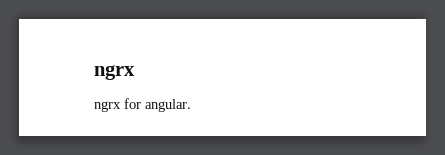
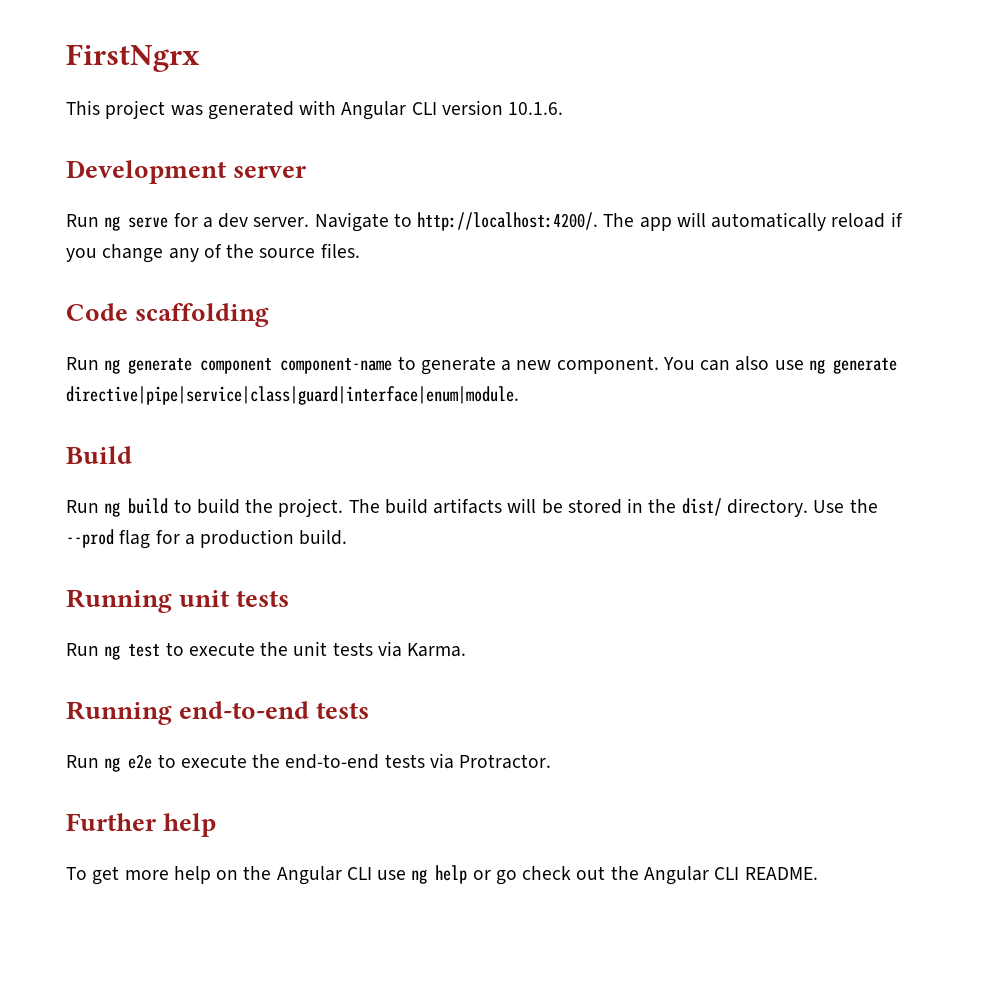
[94,65,135,80] [94,98,191,112] ngrx // ngrx for angular. -> [66,44,200,72] [66,100,564,120] [66,160,308,184] [66,212,903,232] [66,243,360,263] [66,303,270,327] [66,356,897,375] [66,386,519,405] [66,446,132,464] [66,498,878,517] [66,529,348,549] [66,589,290,613] [66,641,467,660] [66,701,370,725] [66,753,552,772] [66,813,217,837] [66,865,818,885] FirstNgrx // This project was generated with Angular CLI version 10.1.6. // Development server // Run ng serve for a dev server. Navigate to http://localhost:4200/. The app will automatically reload if you change any of the source files. // Code scaffolding // Run ng generate component component-name to generate a new component. You can also use ng generate directive|pipe|service|class|guard|interface|enum|module. // Build // Run ng build to build the project. The build artifacts will be stored in the dist/ directory. Use the --prod flag for a production build. // Running unit tests // Run ng test to execute the unit tests via Karma. // Running end-to-end tests // Run ng e2e to execute the end-to-end tests via Protractor. // Further help // To get more help on the Angular CLI use ng help or go check out the Angular CLI README.

